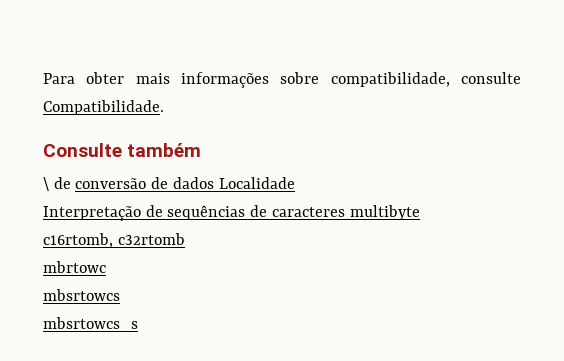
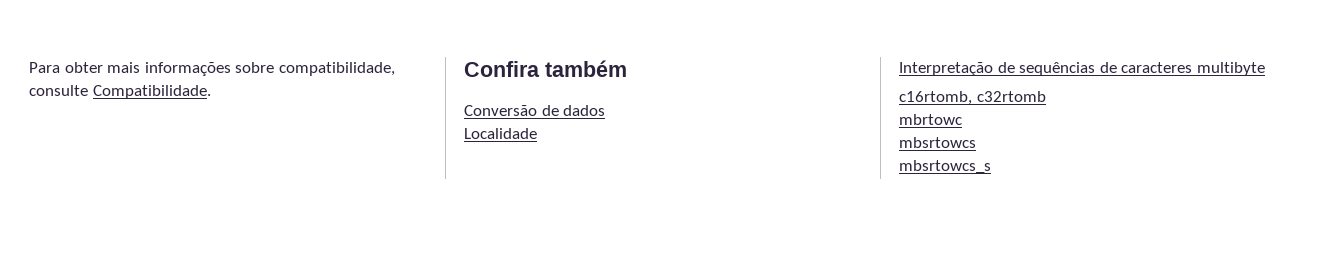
[43,143,122,157] Consulte -> [464,61,540,77] Confira
[43,177,147,191] \ de conversão -> [464,105,537,116] Conversão
(214, 183) none -> (606, 110) //

